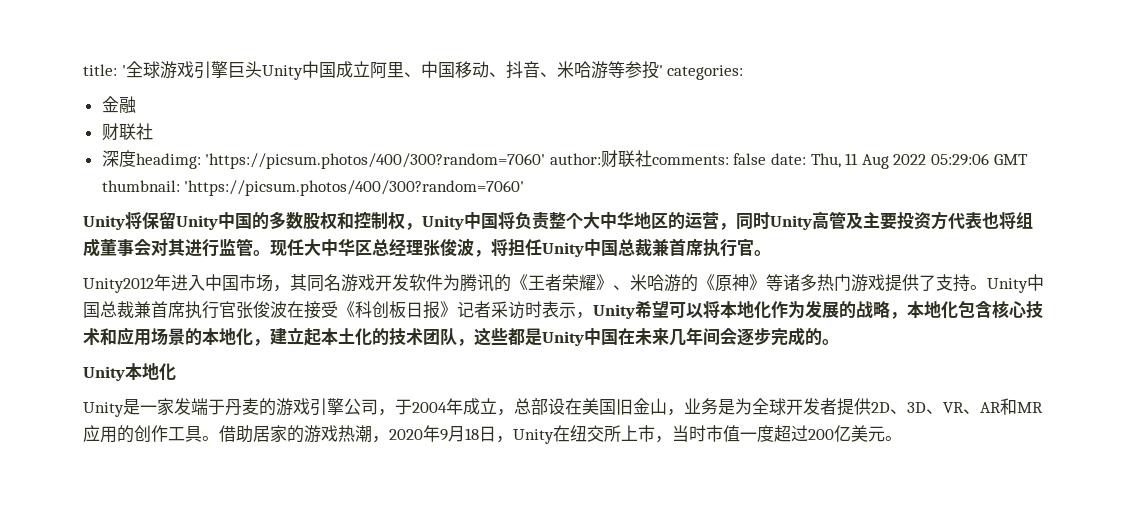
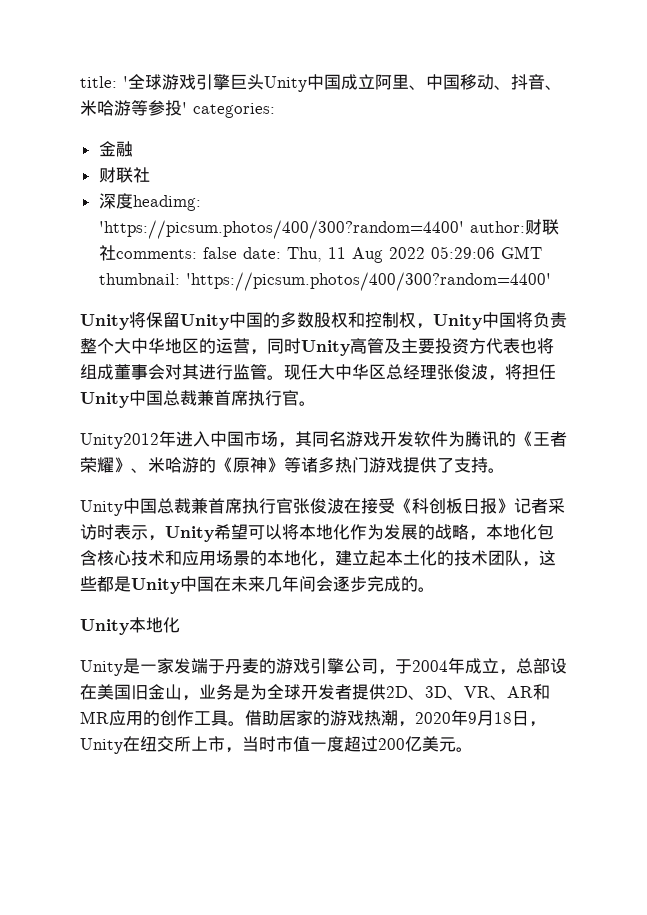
[205,153,546,169] 'https://picsum.photos/400/300?random=7060' -> [98,220,464,239] 'https://picsum.photos/400/300?random=4400'
[184,180,525,196] 'https://picsum.photos/400/300?random=7060' -> [185,272,551,291] 'https://picsum.photos/400/300?random=4400'
(987, 287) none -> (505, 470) //

